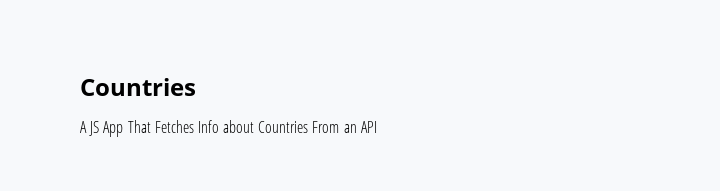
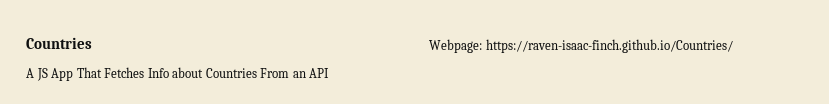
(377, 127) none -> [429,39,733,53] // Webpage: https://raven-isaac-finch.github.io/Countries/

